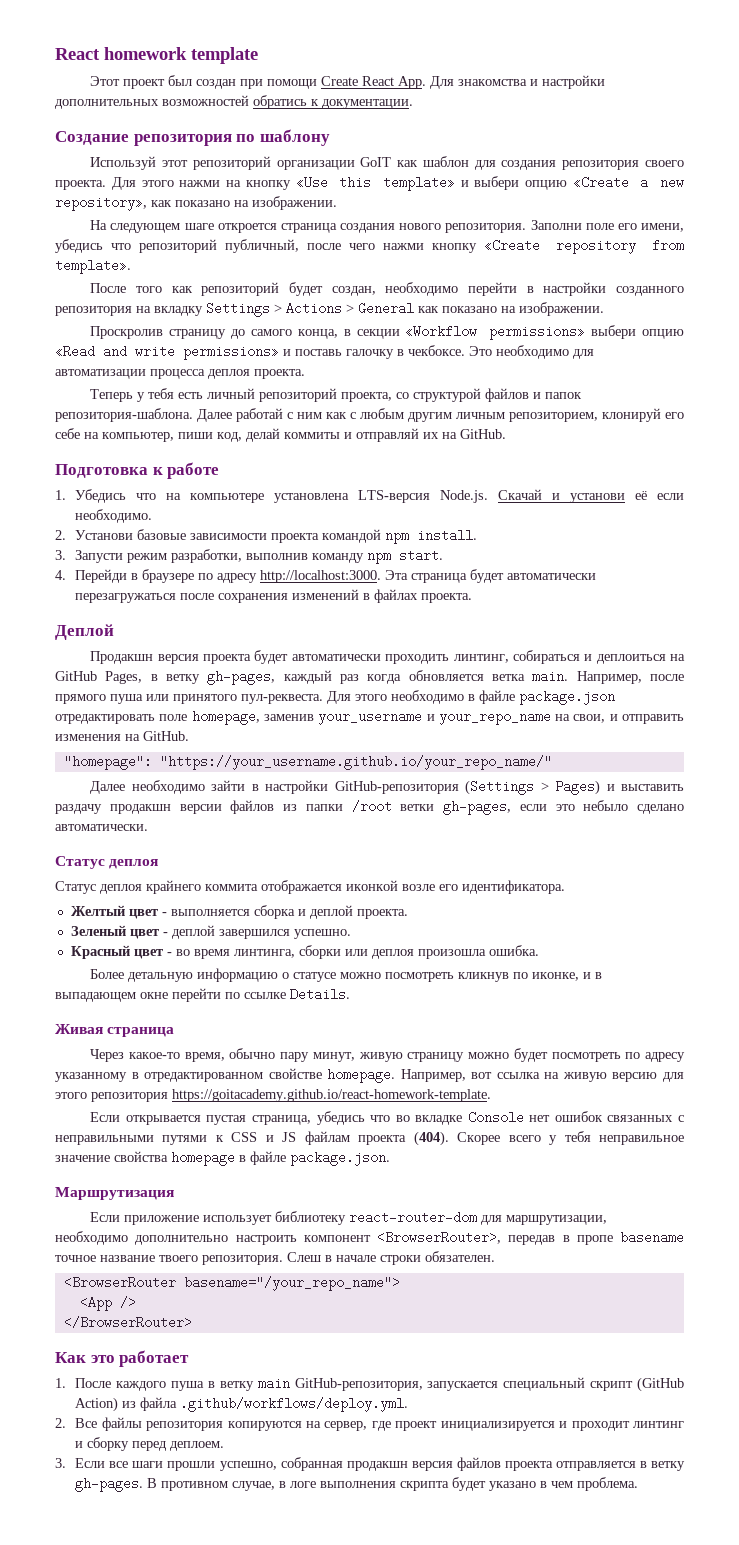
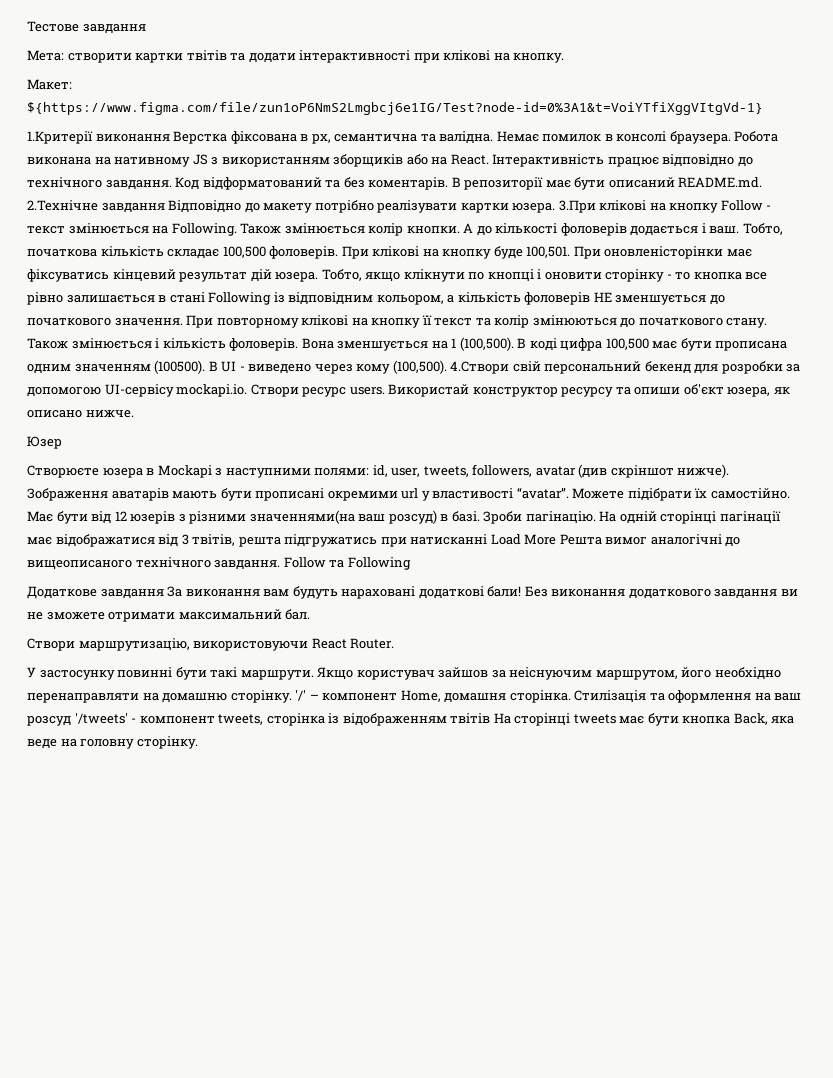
[55,47,258,64] [90,75,606,89] [55,95,413,109] [55,129,330,146] [90,156,684,170] [55,176,684,191] [55,196,337,211] [90,220,685,233] [55,239,684,254] [55,259,131,274] [90,282,684,296] [55,302,604,317] [90,325,685,340] [55,345,594,360] [55,369,305,379] [90,388,583,402] [55,408,684,422] [55,428,506,442] [55,462,220,479] [55,489,684,503] [75,509,153,523] [55,529,478,544] [55,549,444,564] [55,569,597,583] [75,589,473,603] [55,624,114,640] [90,650,686,664] [55,670,684,685] [55,690,615,705] [55,710,684,725] [55,731,189,741] [63,755,552,770] [90,780,684,795] [55,800,684,815] [55,824,148,831] [55,856,159,869] [55,880,565,894] [70,905,408,919] [70,925,351,939] [70,945,539,959] [90,968,603,982] [55,988,350,1002] [55,1024,175,1037] [90,1048,685,1062] [55,1068,684,1083] [55,1089,491,1102] [90,1111,684,1125] [55,1131,684,1146] [55,1151,390,1166] [55,1187,174,1200] [90,1211,608,1225] [55,1231,684,1245] [55,1251,495,1265] [63,1276,400,1291] [79,1296,136,1311] [63,1316,192,1329] [55,1350,190,1367] [55,1377,684,1392] [75,1397,409,1412] [55,1417,684,1431] [75,1437,225,1451] [55,1457,685,1471] [75,1477,639,1492] React homework template // Этот проект был создан при помощи Create React App. Для знакомства и настройки дополнительных возможностей обратись к документации. // Создание репозитория по шаблону // Используй этот репозиторий организации GoIT как шаблон для создания репозитория своего проекта. Для этого нажми на кнопку «Use this template» и выбери опцию «Create a new repository», как показано на изображении. // На следующем шаге откроется страница создания нового репозитория. Заполни поле его имени, убедись что репозиторий публичный, после чего нажми кнопку «Create repository from template». // После того как репозиторий будет создан, необходимо перейти в настройки созданного репозитория на вкладку Settings > Actions > General как показано на изображении. // Проскролив страницу до самого конца, в секции «Workflow permissions» выбери опцию «Read and write permissions» и поставь галочку в чекбоксе. Это необходимо для автоматизации процесса деплоя проекта. // Теперь у тебя есть личный репозиторий проекта, со структурой файлов и папок репозитория-шаблона. Далее работай с ним как с любым другим личным репозиторием, клонируй его себе на компьютер, пиши код, делай коммиты и отправляй их на GitHub. // Подготовка к работе // 1. Убедись что на компьютере установлена LTS-версия Node.js. Скачай и установи её если необходимо. // 2. Установи базовые зависимости проекта командой npm install. // 3. Запусти режим разработки, выполнив команду npm start. // 4. Перейди в браузере по адресу http://localhost:3000. Эта страница будет автоматически перезагружаться после сохранения изменений в файлах проекта. // Деплой // Продакшн версия проекта будет автоматически проходить линтинг, собираться и деплоиться на GitHub Pages, в ветку gh-pages, каждый раз когда обновляется ветка main. Например, после прямого пуша или принятого пул-реквеста. Для этого необходимо в файле package.json отредактировать поле homepage, заменив your_username и your_repo_name на свои, и отправить изменения на GitHub. // "homepage": "https://your_username.github.io/your_repo_name/" // Далее необходимо зайти в настройки GitHub-репозитория (Settings > Pages) и выставить раздачу продакшн версии файлов из папки /root ветки gh-pages, если это небыло сделано автоматически. // Статус деплоя // Статус деплоя крайнего коммита отображается иконкой возле его идентификатора. // Желтый цвет - выполняется сборка и деплой проекта. // Зеленый цвет - деплой завершился успешно. // Красный цвет - во время линтинга, сборки или деплоя произошла ошибка. // Более детальную информацию о статусе можно посмотреть кликнув по иконке, и в выпадающем окне перейти по ссылке Details. // Живая страница // Через какое-то время, обычно пару минут, живую страницу можно будет посмотреть по адресу указанному в отредактированном свойстве homepage. Например, вот ссылка на живую версию для этого репозитория https://goitacademy.github.io/react-homework-template. // Если открывается пустая страница, убедись что во вкладке Console нет ошибок связанных с неправильными путями к CSS и JS файлам проекта (404). Скорее всего у тебя неправильное значение свойства homepage в файле package.json. // Маршрутизация // Если приложение использует библиотеку react-router-dom для маршрутизации, необходимо дополнительно настроить компонент <BrowserRouter>, передав в пропе basename точное название твоего репозитория. Слеш в начале строки обязателен. // <BrowserRouter basename="/your_repo_name"> // <App /> // </BrowserRouter> // Как это работает // 1. После каждого пуша в ветку main GitHub-репозитория, запускается специальный скрипт (GitHub Action) из файла .github/workflows/deploy.yml. // 2. Все файлы репозитория копируются на сервер, где проект инициализируется и проходит линтинг и сборку перед деплоем. // 3. Если все шаги прошли успешно, собранная продакшн версия файлов проекта отправляется в ветку gh-pages. В противном случае, в логе выполнения скрипта будет указано в чем проблема. -> [27,21,146,34] [27,50,565,63] [27,79,72,90] [27,102,763,115] [27,131,779,144] [27,154,753,167] [27,177,763,190] [27,200,772,213] [27,223,783,236] [27,246,752,259] [27,269,768,282] [27,292,725,305] [27,315,768,328] [27,337,788,351] [27,360,801,374] [27,384,790,397] [27,410,134,418] [27,436,62,449] [27,464,730,478] [27,487,790,501] [27,510,781,524] [27,534,741,547] [27,557,411,570] [27,586,798,599] [27,609,311,622] [27,638,395,651] [27,667,781,680] [27,690,802,703] [27,713,795,726] [27,736,198,749] Тестове завдання // Мета: створити картки твітів та додати інтерактивності при клікові на кнопку. // Макет: ${https://www.figma.com/file/zun1oP6NmS2Lmgbcj6e1IG/Test?node-id=0%3A1&t=VoiYTfiXggVItgVd-1} // 1.Критерії виконання Верстка фіксована в рх, семантична та валідна. Немає помилок в консолі браузера. Робота виконана на нативному JS з використанням зборщиків або на React. Інтерактивність працює відповідно до технічного завдання. Код відформатований та без коментарів. В репозиторії має бути описаний README.md. 2.Технічне завдання Відповідно до макету потрібно реалізувати картки юзера. 3.При клікові на кнопку Follow - текст змінюється на Following. Також змінюється колір кнопки. А до кількості фоловерів додається і ваш. Тобто, початкова кількість складає 100,500 фоловерів. При клікові на кнопку буде 100,501. При оновленісторінки має фіксуватись кінцевий результат дій юзера. Тобто, якщо клікнути по кнопці і оновити сторінку - то кнопка все рівно залишається в стані Following із відповідним кольором, а кількість фоловерів НЕ зменшується до початкового значення. При повторному клікові на кнопку її текст та колір змінюються до початкового стану. Також змінюється і кількість фоловерів. Вона зменшується на 1 (100,500). В коді цифра 100,500 має бути прописана одним значенням (100500). В UI - виведено через кому (100,500). 4.Створи свій персональний бекенд для розробки за допомогою UI-сервісу mockapi.io. Створи ресурс users. Використай конструктор ресурсу та опиши об'єкт юзера, як описано нижче. // Юзер // Створюєте юзера в Mockapi з наступними полями: id, user, tweets, followers, avatar (див скріншот нижче). Зображення аватарів мають бути прописані окремими url у властивості “avatar”. Можете підібрати їх самостійно. Має бути від 12 юзерів з різними значеннями(на ваш розсуд) в базі. Зроби пагінацію. На одній сторінці пагінації має відображатися від 3 твітів, решта підгружатись при натисканні Load More Решта вимог аналогічні до вищеописаного технічного завдання. Follow та Following // Додаткове завдання За виконання вам будуть нараховані додаткові бали! Без виконання додаткового завдання ви не зможете отримати максимальний бал. // Створи маршрутизацію, використовуючи React Router. // У застосунку повинні бути такі маршрути. Якщо користувач зайшов за неіснуючим маршрутом, його необхідно перенаправляти на домашню сторінку. '/' – компонент Home, домашня сторінка. Стилізація та оформлення на ваш розсуд '/tweets' - компонент tweets, сторінка із відображенням твітів На сторінці tweets має бути кнопка Back, яка веде на головну сторінку.

